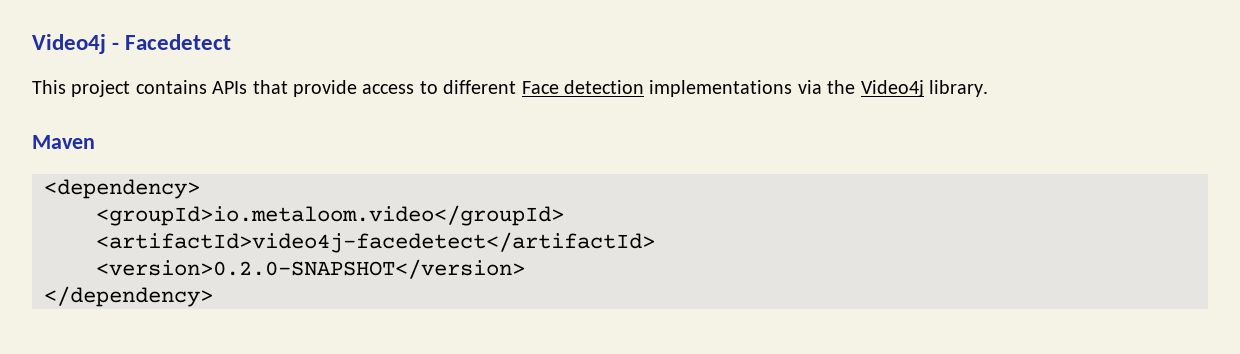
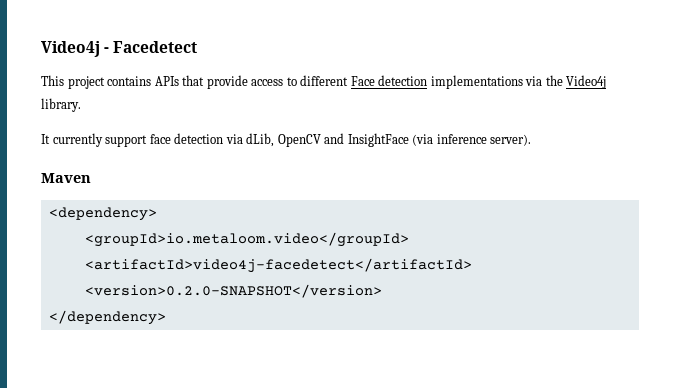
(988, 88) none -> [41,133,532,147] // It currently support face detection via dLib, OpenCV and InsightFace (via inference server).

